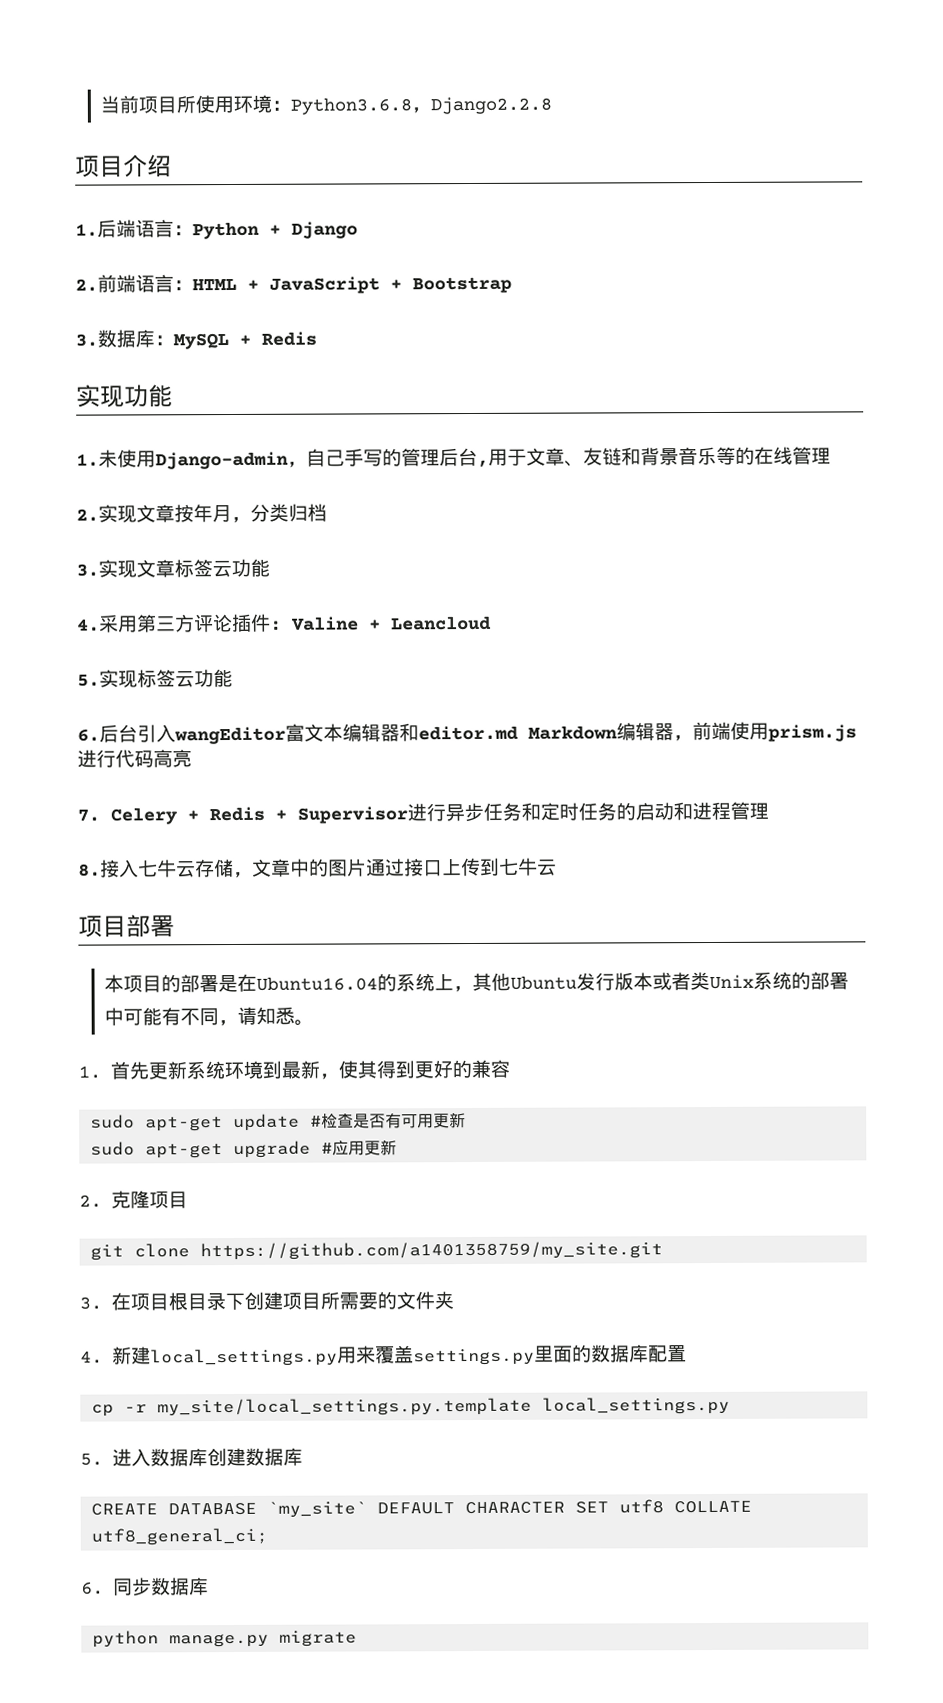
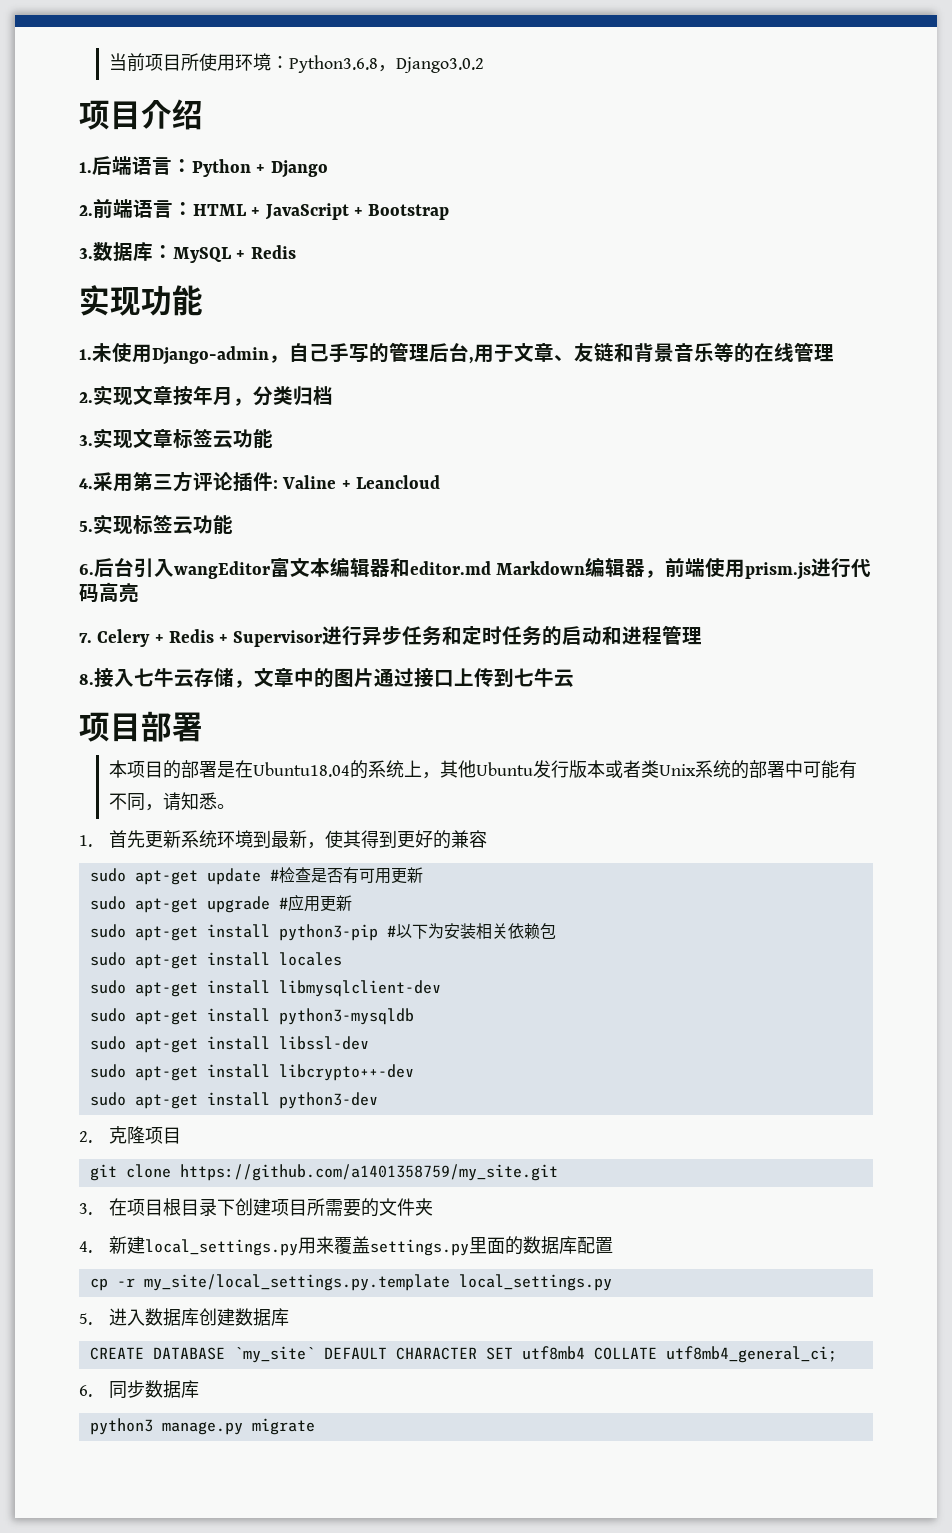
[430,96,553,115] Django2.2.8 -> [395,57,484,73] Django3.0.2
[256,976,379,991] Ubuntu16.04 -> [252,762,350,777] Ubuntu18.04
(398, 1147) none -> [89,923,556,941] [89,952,342,969] [89,980,441,997] [89,1008,414,1025] [89,1036,369,1053] [89,1064,414,1081] [89,1092,378,1109] // sudo apt-get install python3-pip #以下为安装相关依赖包 // sudo apt-get install locales // sudo apt-get install libmysqlclient-dev // sudo apt-get install python3-mysqldb // sudo apt-get install libssl-dev // sudo apt-get install libcrypto++-dev // sudo apt-get install python3-dev
[619,1499,753,1514] [91,1527,269,1546] utf8 COLLATE utf8_general_ci; -> [521,1346,837,1363] utf8mb4 COLLATE utf8mb4_general_ci;
[92,1630,160,1648] python -> [89,1418,153,1435] python3

